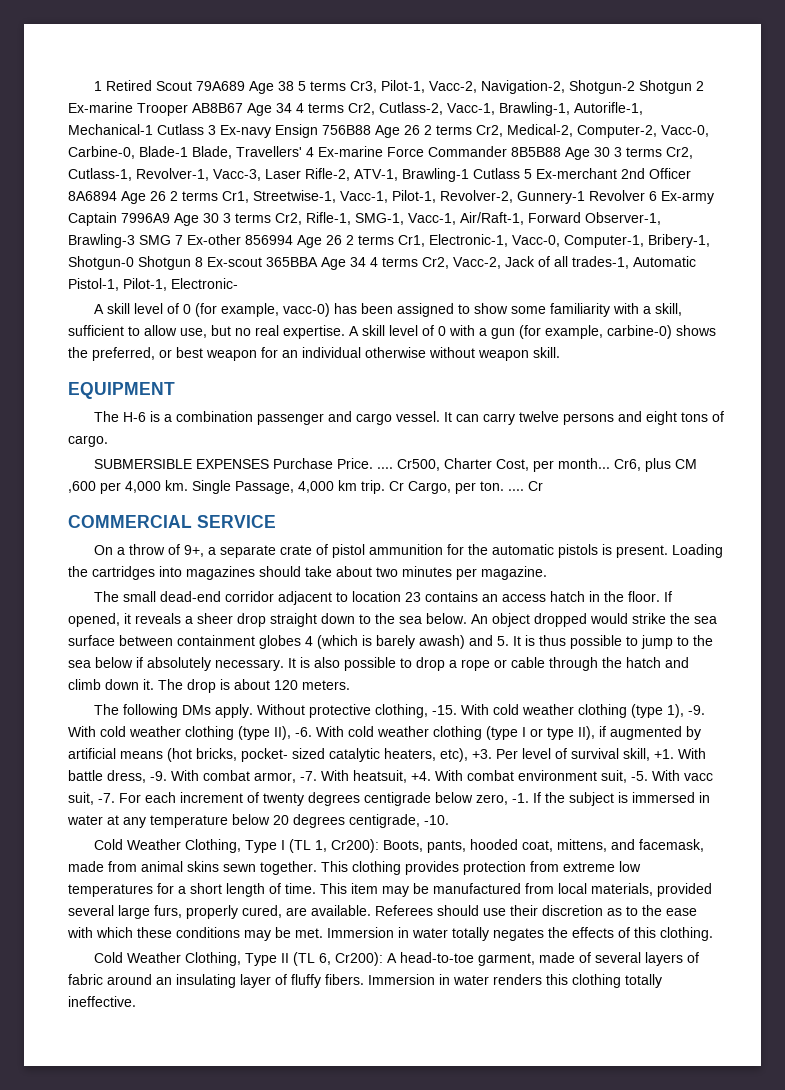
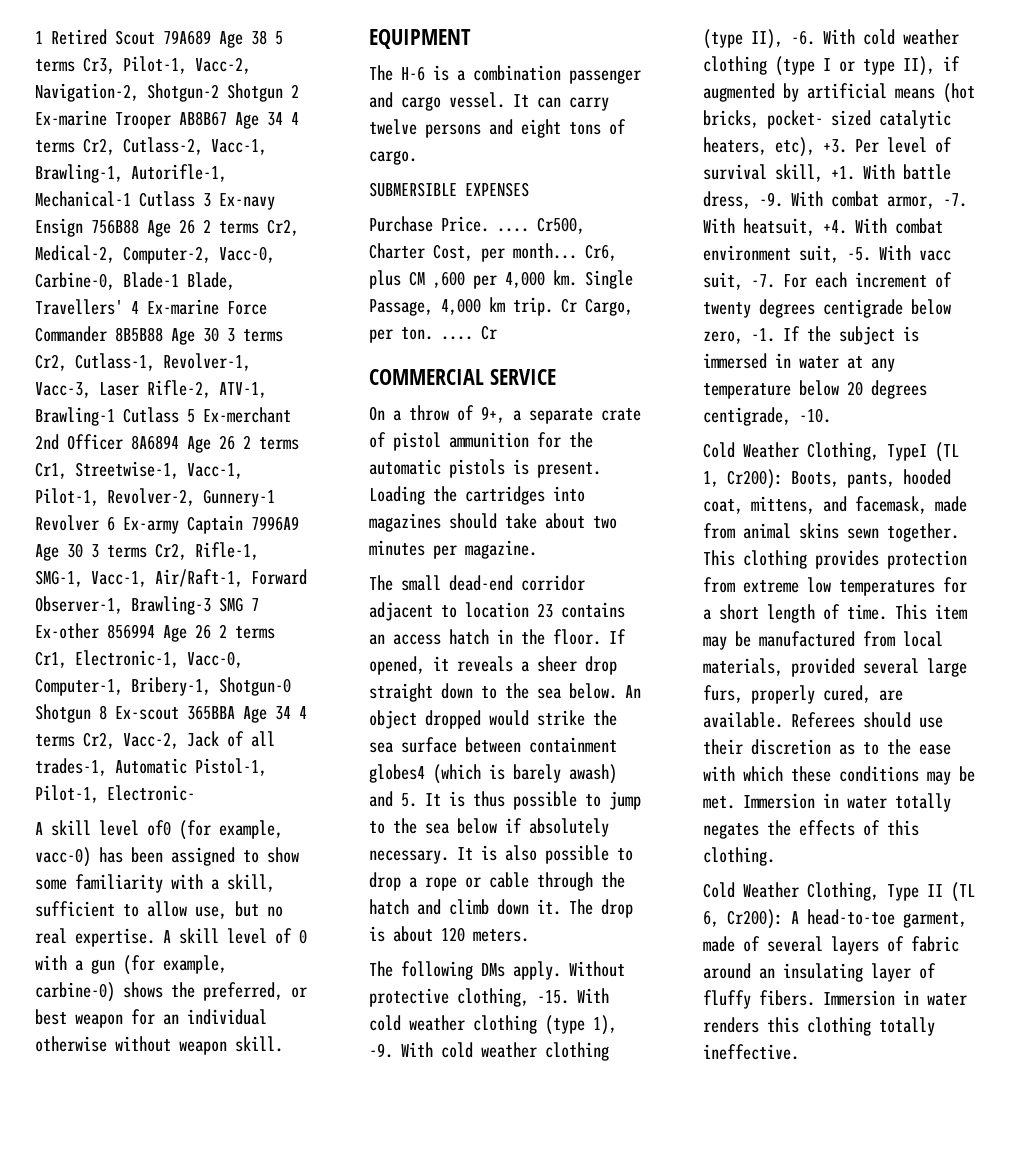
[166,303,191,314] of 0 -> [147,820,171,836] of0
(269, 464) none -> (529, 189) //
[259,635,313,649] globes 4 -> [369,764,425,783] globes4
[244,840,285,853] Type I -> [887,444,927,461] TypeI

